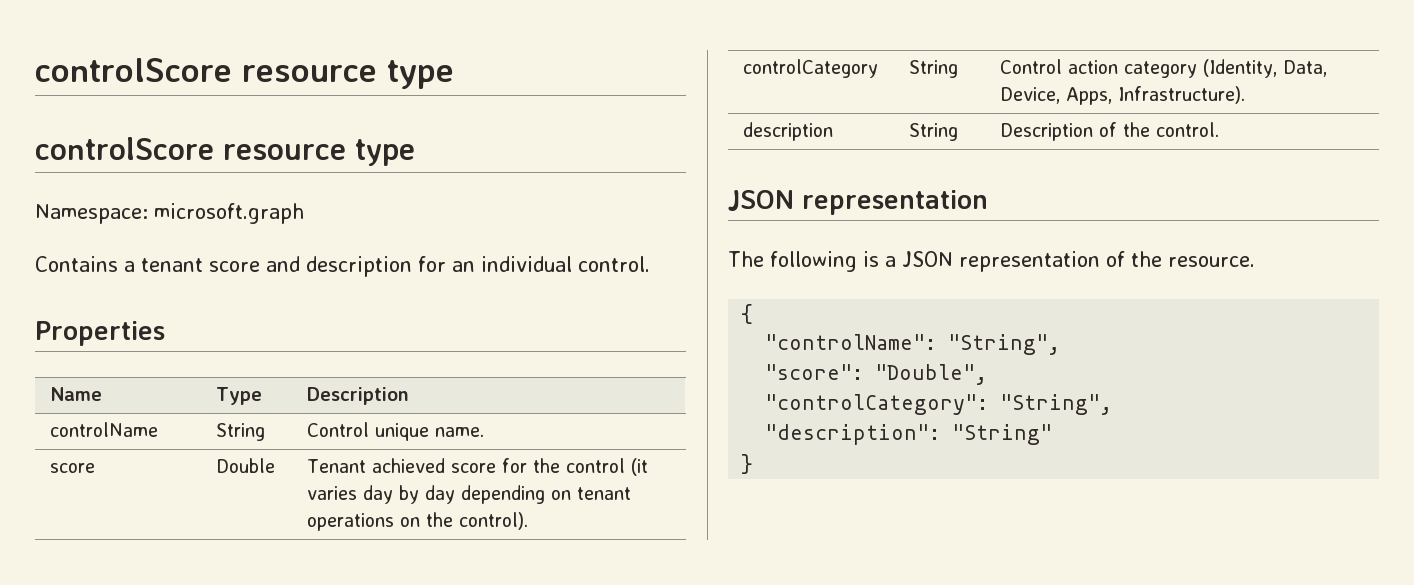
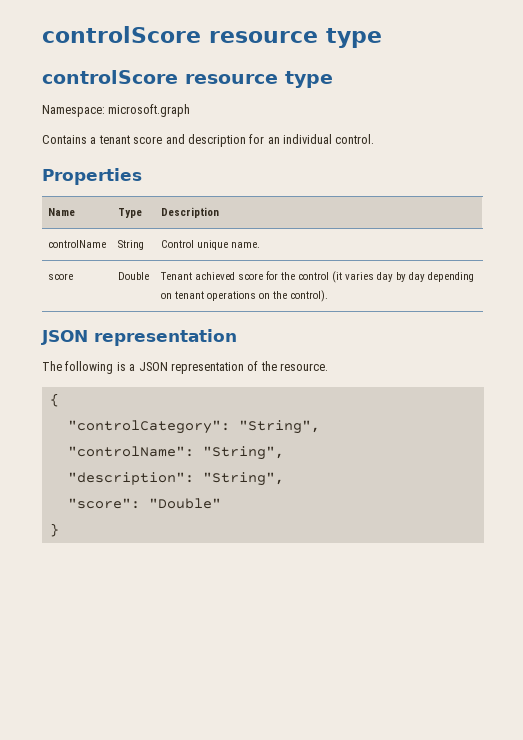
[743,59,879,78] [909,60,959,78] [1000,59,1328,78] [1000,86,1246,105] [743,122,834,141] [909,123,959,141] [1000,122,1220,141] // controlCategory | String | Control action category (Identity, Data, Device, Apps, Infrastructure). // description | String | Description of the control. -> (328, 296) none
(754, 314) none -> [67,420,320,434] // "controlCategory": "String",
[765,364,988,385] [765,394,1113,415] [765,424,1053,445] "score": "Double", // "controlCategory": "String", // "description": "String" -> [67,472,284,486] [67,498,221,509] "description": "String", // "score": "Double"

